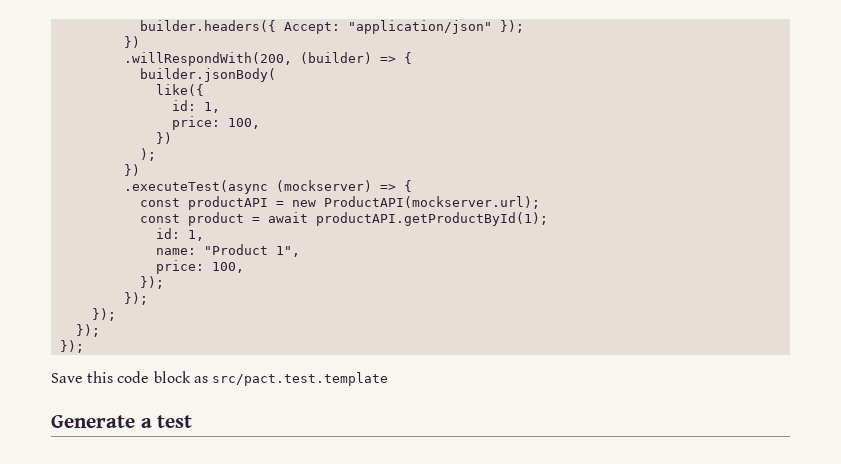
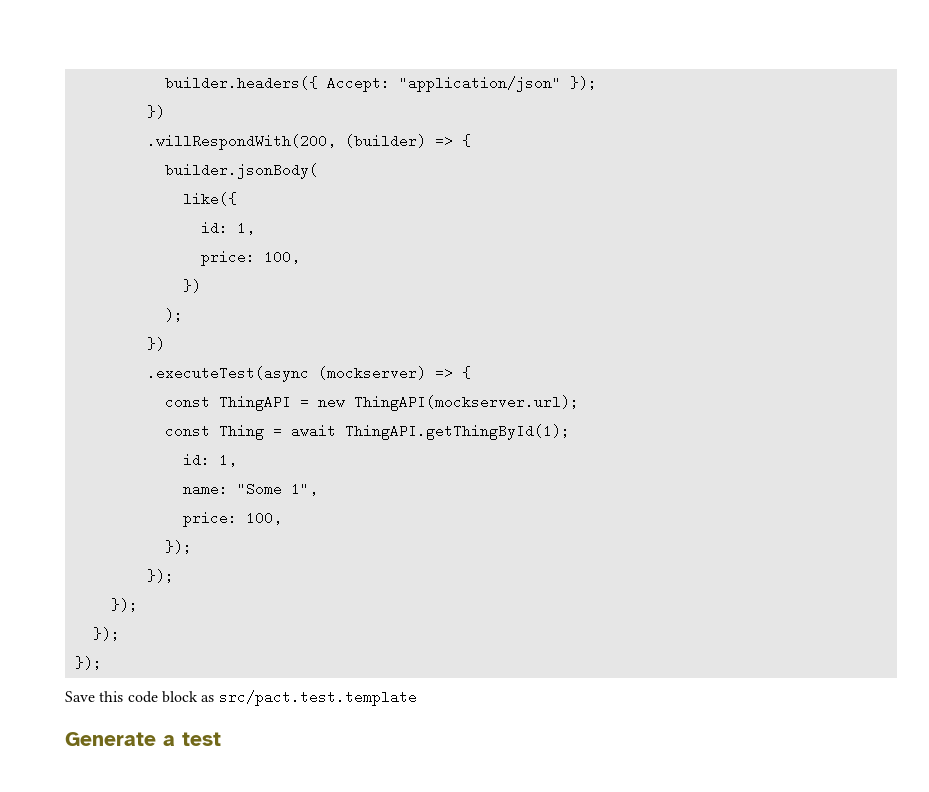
[188,196,269,210] productAPI -> [218,395,291,411] ThingAPI
[324,196,541,209] [140,212,245,226] ProductAPI(mockserver.url); // const product -> [353,395,579,411] [164,424,264,440] ThingAPI(mockserver.url); // const Thing
[316,212,549,226] productAPI.getProductById(1); -> [344,424,570,440] ThingAPI.getThingById(1);
[204,244,269,255] "Product -> [236,482,282,496] "Some

